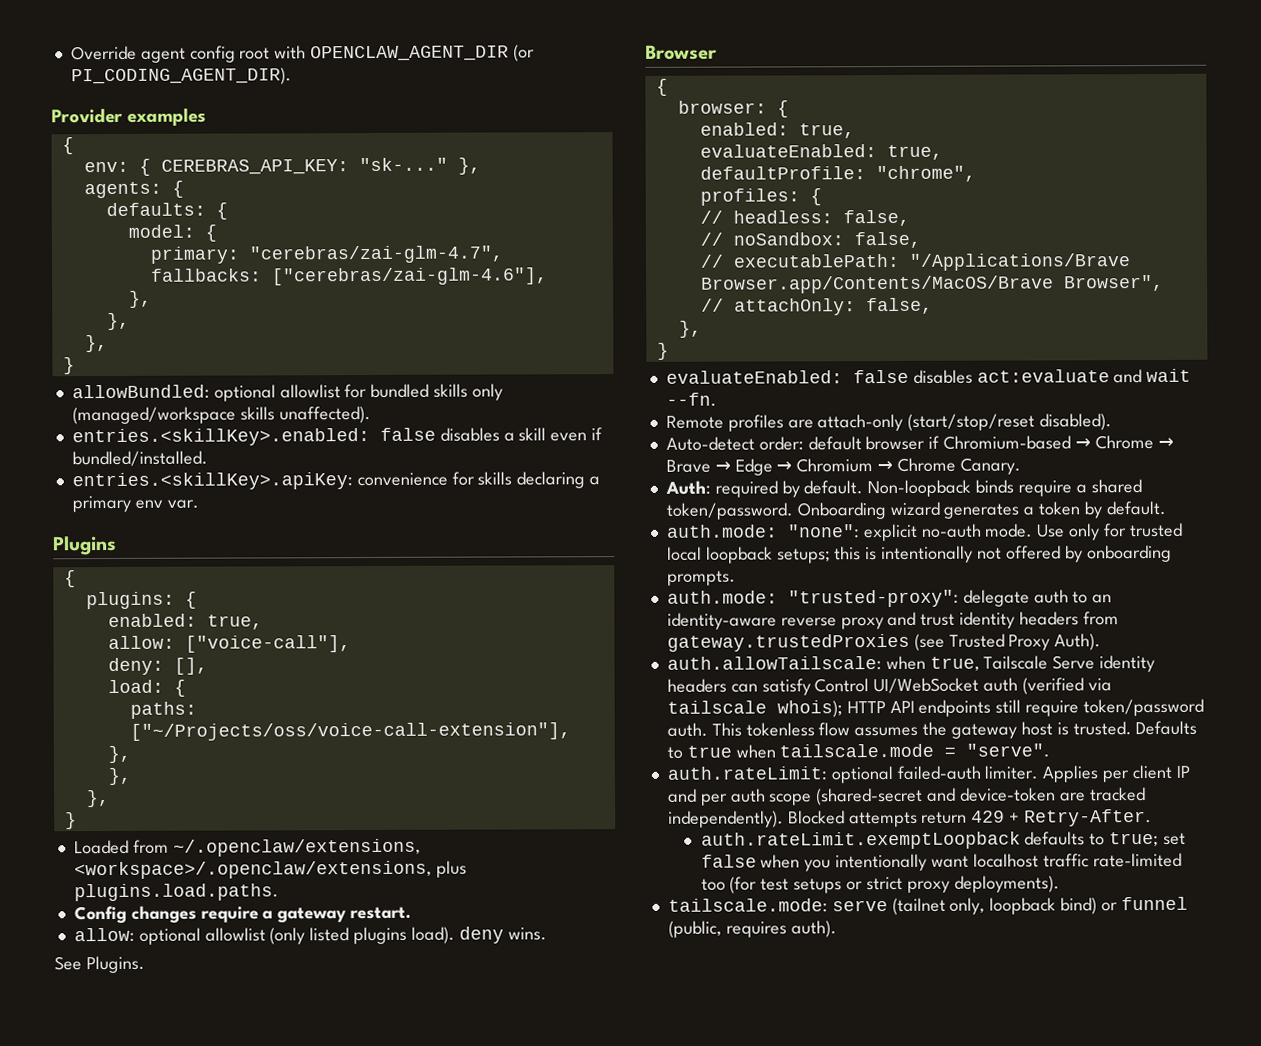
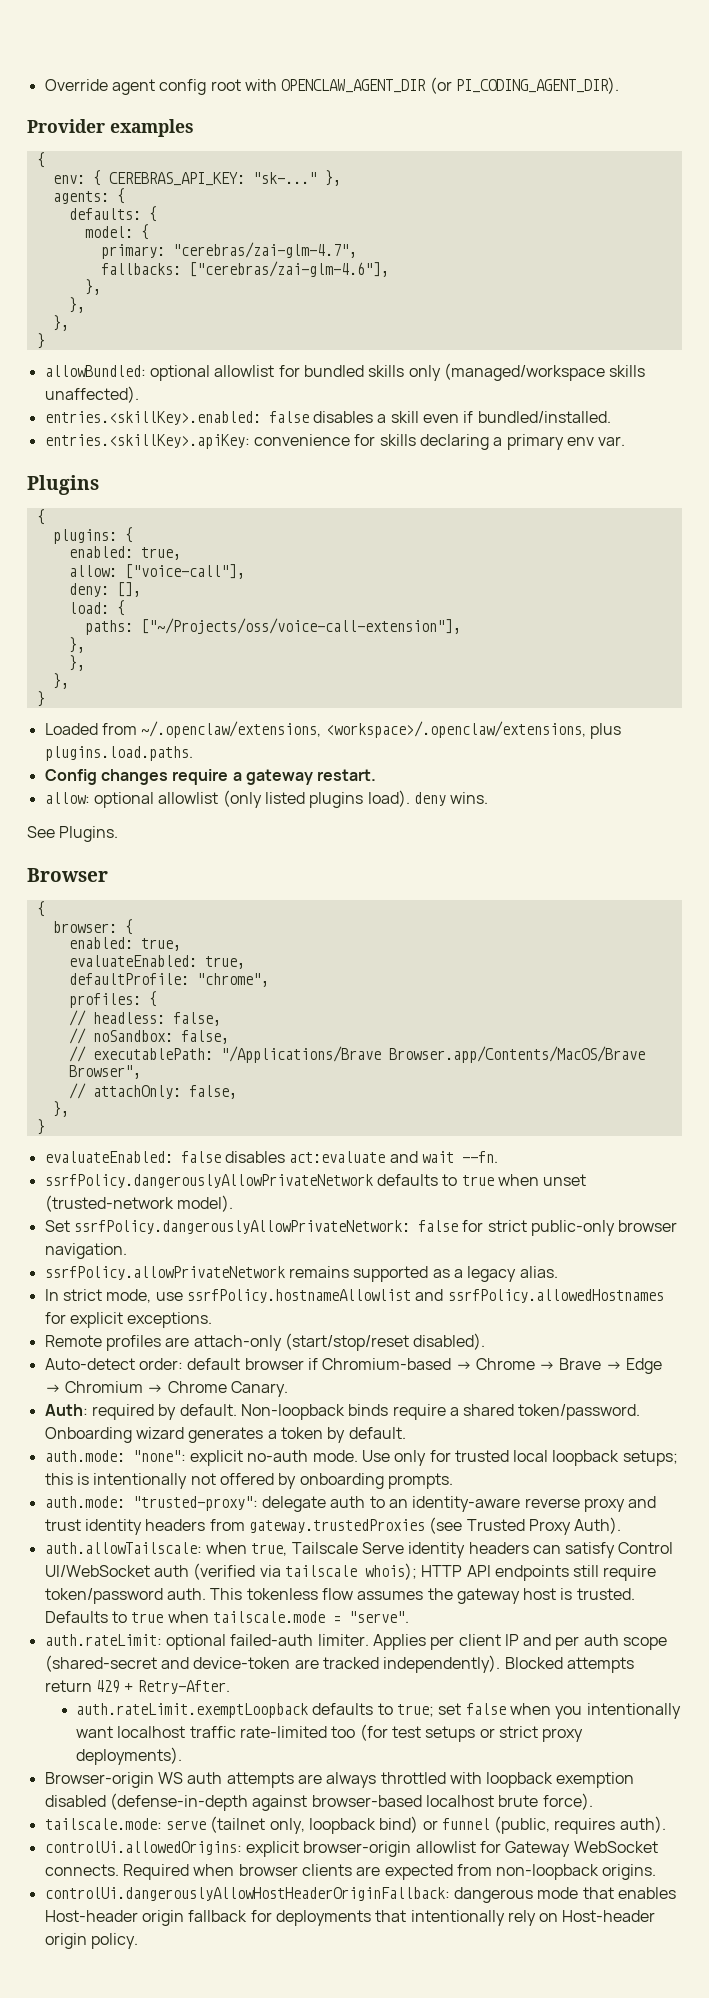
(717, 399) none -> [44,1174,587,1188] [44,1195,233,1212] [44,1220,678,1236] [44,1243,127,1259] [44,1266,558,1282] [44,1289,664,1303] [44,1312,213,1328] // ssrfPolicy.dangerouslyAllowPrivateNetwork defaults to true when unset (trusted-network model). // Set ssrfPolicy.dangerouslyAllowPrivateNetwork: false for strict public-only browser navigation. // ssrfPolicy.allowPrivateNetwork remains supported as a legacy alias. // In strict mode, use ssrfPolicy.hostnameAllowlist and ssrfPolicy.allowedHostnames for explicit exceptions.
(1060, 884) none -> [44,1772,635,1788] [44,1793,593,1811] // Browser-origin WS auth attempts are always throttled with loopback exemption disabled (defense-in-depth against browser-based localhost brute force).
(837, 929) none -> [44,1841,658,1857] [44,1864,657,1880] [44,1887,676,1903] [44,1910,656,1926] [44,1933,138,1949] // controlUi.allowedOrigins: explicit browser-origin allowlist for Gateway WebSocket connects. Required when browser clients are expected from non-loopback origins. // controlUi.dangerouslyAllowHostHeaderOriginFallback: dangerous mode that enables Host-header origin fallback for deployments that intentionally rely on Host-header origin policy.

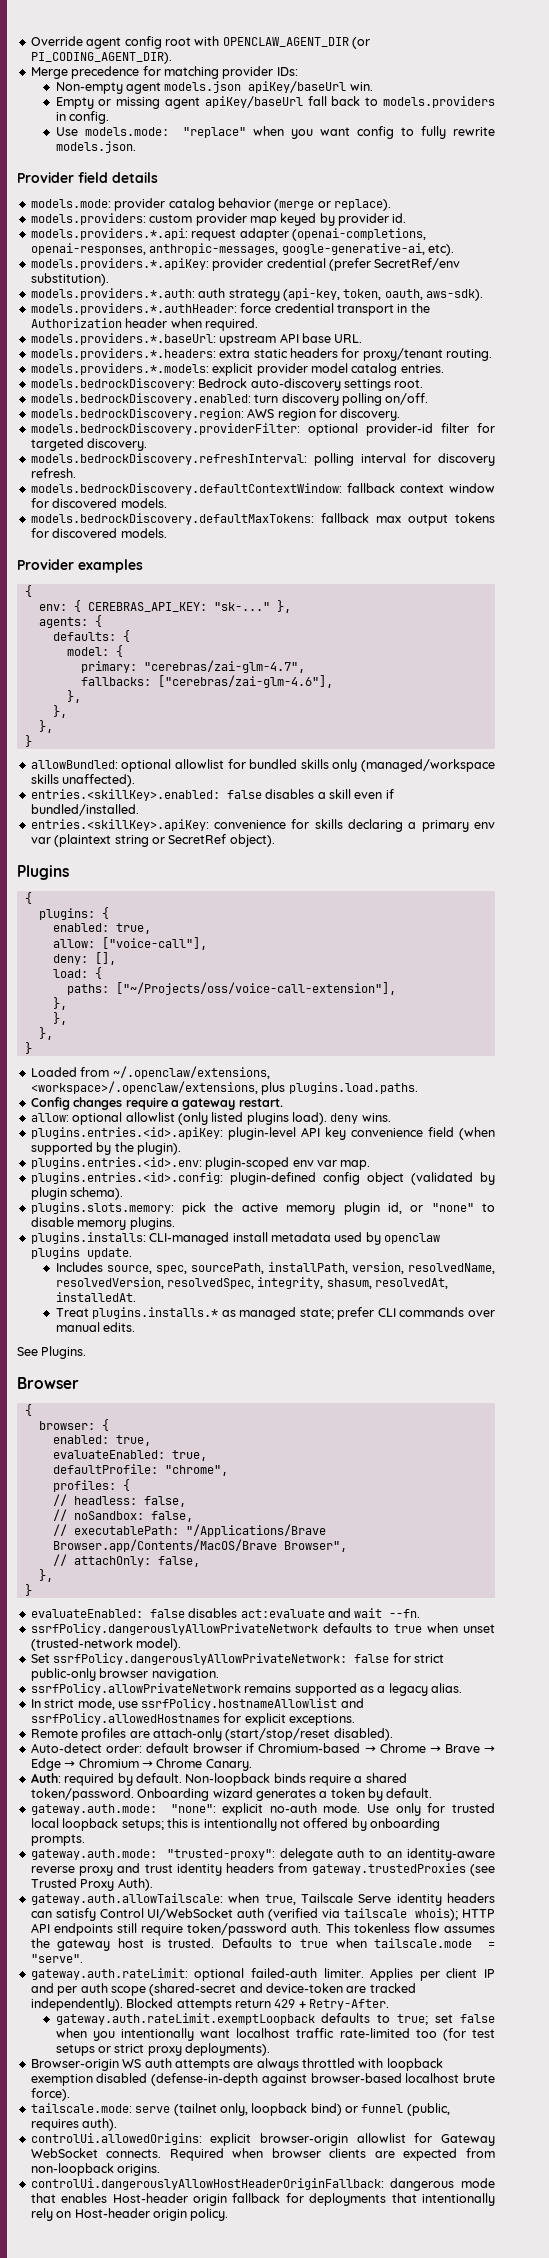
(619, 85) none -> [30,66,298,79] [55,81,373,94] [55,96,495,109] [55,111,109,124] [55,126,496,139] [55,141,136,153] [17,172,158,183] [30,198,391,211] [30,213,407,226] [30,228,426,241] [30,243,454,256] [30,258,461,271] [30,273,109,286] [30,288,483,301] [30,303,430,316] [30,318,258,331] [30,333,363,346] [30,348,492,361] [30,363,444,376] [30,378,424,391] [30,393,429,406] [30,408,401,421] [30,423,495,436] [30,438,148,451] [30,453,495,466] [30,468,76,478] [30,483,495,495] [30,498,167,508] [30,513,495,526] [30,528,167,538] // Merge precedence for matching provider IDs: // Non-empty agent models.json apiKey/baseUrl win. // Empty or missing agent apiKey/baseUrl fall back to models.providers in config. // Use models.mode: "replace" when you want config to fully rewrite models.json. // Provider field details // models.mode: provider catalog behavior (merge or replace). // models.providers: custom provider map keyed by provider id. // models.providers.*.api: request adapter (openai-completions, openai-responses, anthropic-messages, google-generative-ai, etc). // models.providers.*.apiKey: provider credential (prefer SecretRef/env substitution). // models.providers.*.auth: auth strategy (api-key, token, oauth, aws-sdk). // models.providers.*.authHeader: force credential transport in the Authorization header when required. // models.providers.*.baseUrl: upstream API base URL. // models.providers.*.headers: extra static headers for proxy/tenant routing. // models.providers.*.models: explicit provider model catalog entries. // models.bedrockDiscovery: Bedrock auto-discovery settings root. // models.bedrockDiscovery.enabled: turn discovery polling on/off. // models.bedrockDiscovery.region: AWS region for discovery. // models.bedrockDiscovery.providerFilter: optional provider-id filter for targeted discovery. // models.bedrockDiscovery.refreshInterval: polling interval for discovery refresh. // models.bedrockDiscovery.defaultContextWindow: fallback context window for discovered models. // models.bedrockDiscovery.defaultMaxTokens: fallback max output tokens for discovered models.
[598,436,626,446] var. -> [30,834,275,847] var (plaintext string or SecretRef object).
(489, 798) none -> [30,1127,496,1140] [30,1142,181,1155] [30,1157,371,1170] [30,1172,496,1185] [30,1187,124,1200] [30,1202,495,1215] [30,1217,175,1230] [30,1232,440,1245] [30,1247,132,1259] [55,1262,495,1274] [55,1277,449,1289] [55,1292,136,1302] [55,1307,495,1320] [55,1322,135,1332] // plugins.entries.<id>.apiKey: plugin-level API key convenience field (when supported by the plugin). // plugins.entries.<id>.env: plugin-scoped env var map. // plugins.entries.<id>.config: plugin-defined config object (validated by plugin schema). // plugins.slots.memory: pick the active memory plugin id, or "none" to disable memory plugins. // plugins.installs: CLI-managed install metadata used by openclaw plugins update. // Includes source, spec, sourcePath, installPath, version, resolvedName, resolvedVersion, resolvedSpec, integrity, shasum, resolvedAt, installedAt. // Treat plugins.installs.* as managed state; prefer CLI commands over manual edits.
[44,1450,125,1462] auth.mode: -> [30,1804,157,1815] gateway.auth.mode:
[44,1496,125,1508] auth.mode: -> [30,1849,157,1860] gateway.auth.mode:
[44,1542,202,1554] auth.allowTailscale: -> [30,1893,223,1905] gateway.auth.allowTailscale:
[44,1634,162,1646] auth.rateLimit: -> [30,1968,188,1980] gateway.auth.rateLimit:
[76,1703,309,1718] auth.rateLimit.exemptLoopback -> [55,2013,315,2025] gateway.auth.rateLimit.exemptLoopback

